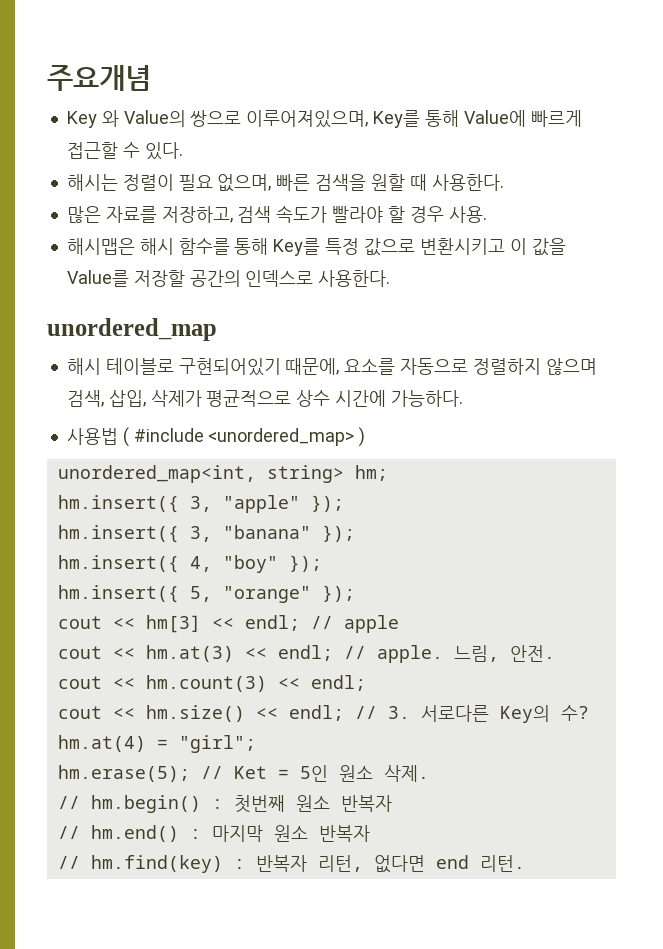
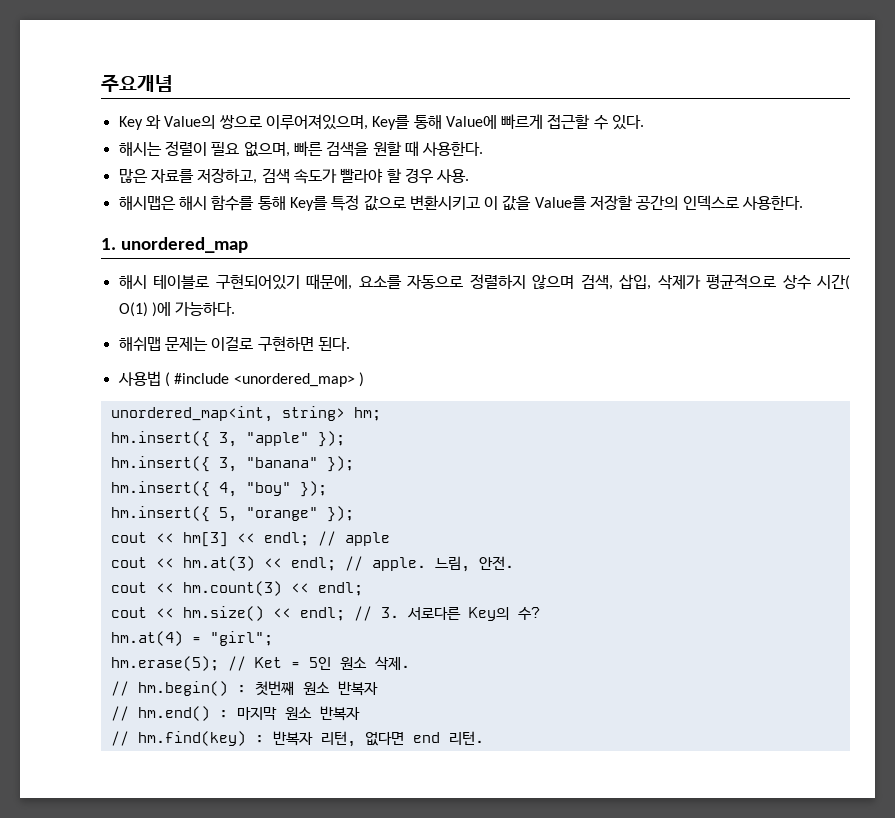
(391, 278) none -> [101,238,116,250] 1.
[335,390,463,407] 시간에 가능하다. -> [817,274,850,290] [118,301,236,317] [118,336,350,351] 시간( O(1) )에 가능하다. // 해쉬맵 문제는 이걸로 구현하면 된다.

